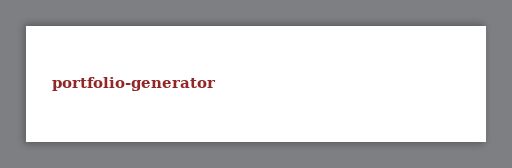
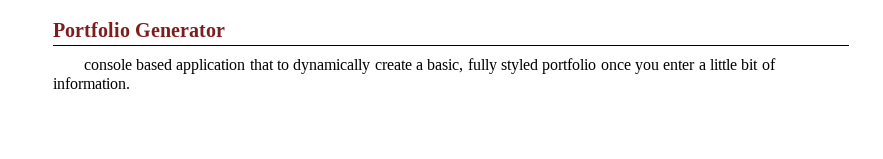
[52,77,216,91] portfolio-generator -> [53,22,226,37] [83,58,776,74] [53,77,130,89] Portfolio Generator // console based application that to dynamically create a basic, fully styled portfolio once you enter a little bit of information.

